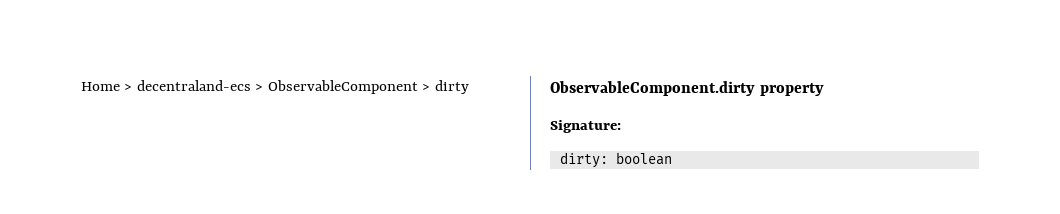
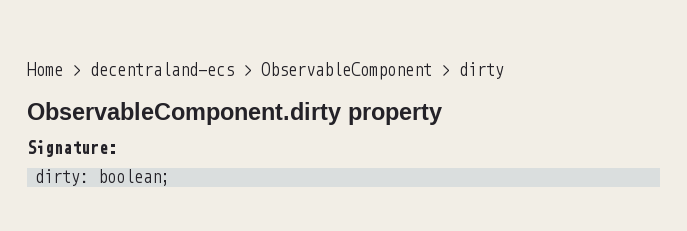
[615,152,672,165] boolean -> [98,169,171,186] boolean;

